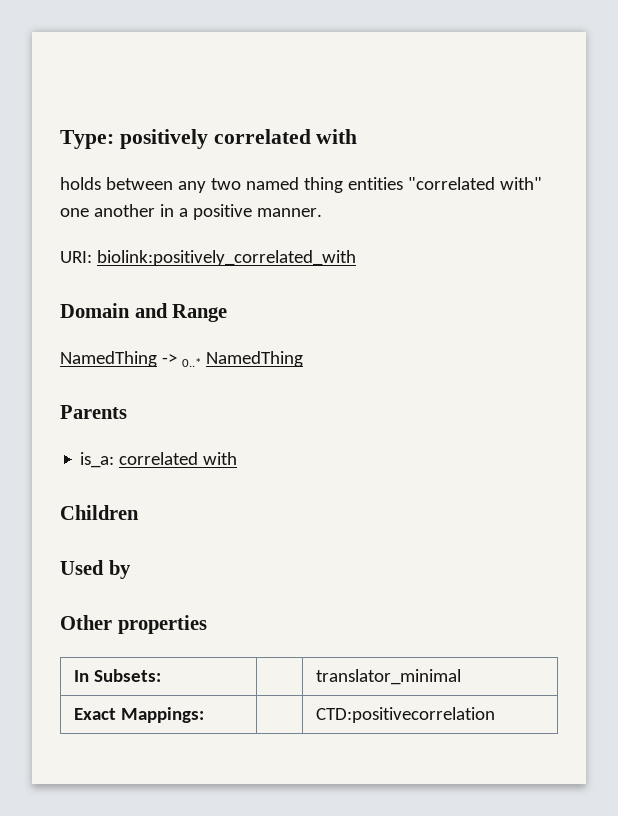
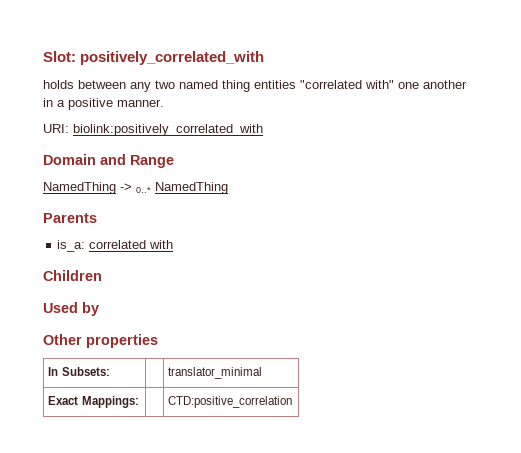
[60,129,358,149] Type: positively correlated with -> [43,51,265,65] Slot: positively_correlated_with
[316,707,496,723] CTD:positivecorrelation -> [168,396,293,408] CTD:positive_correlation

